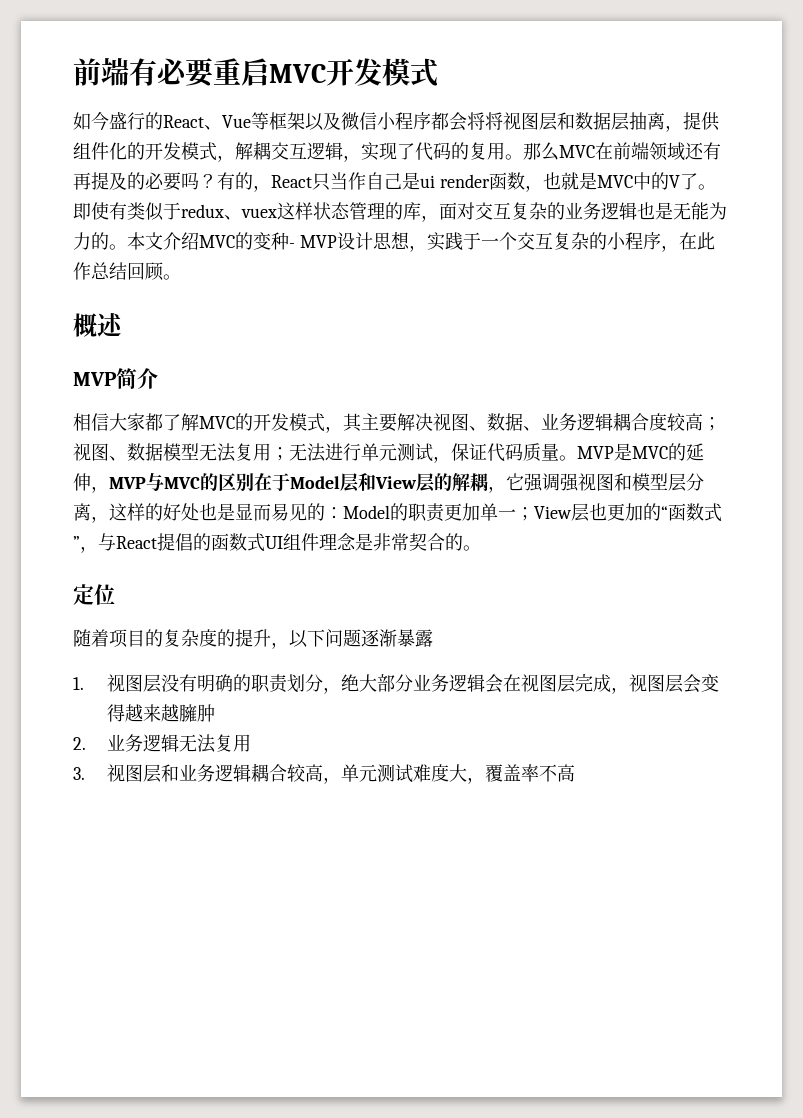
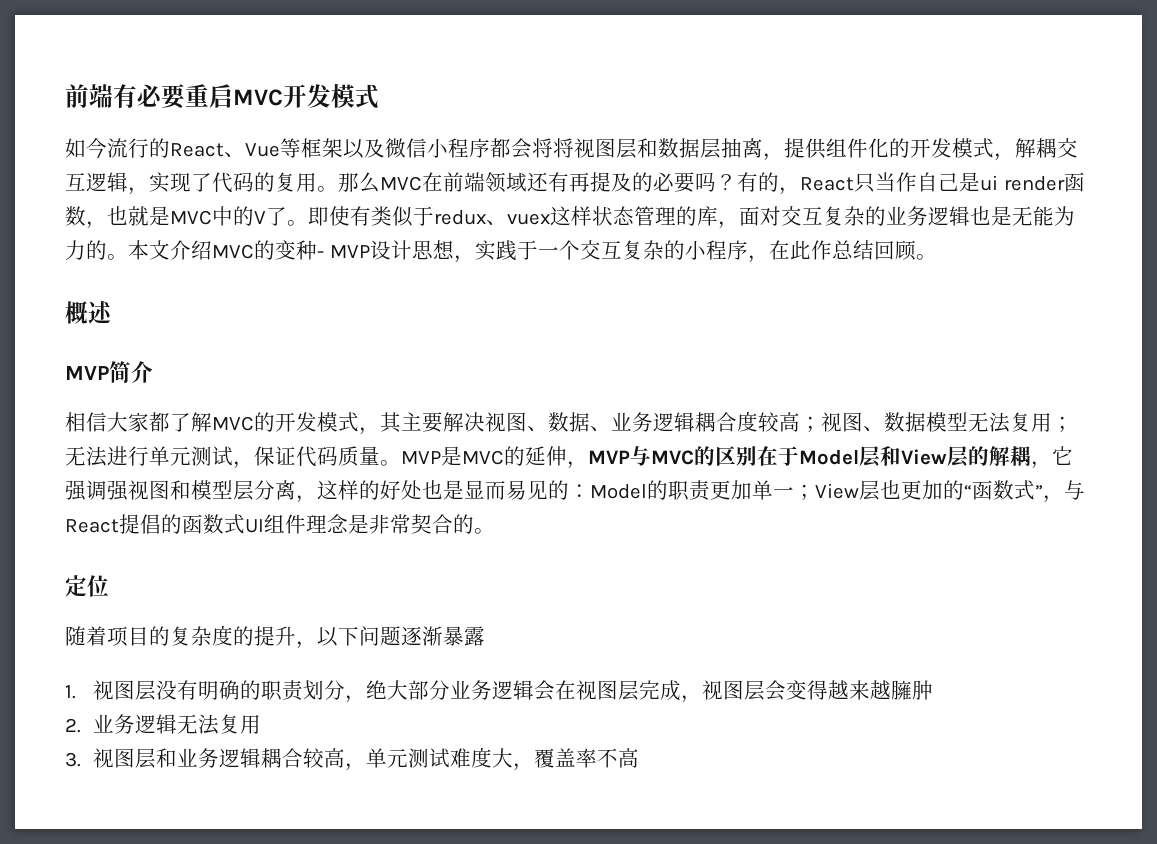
[109,112,127,129] 盛 -> [107,138,128,158] 流

